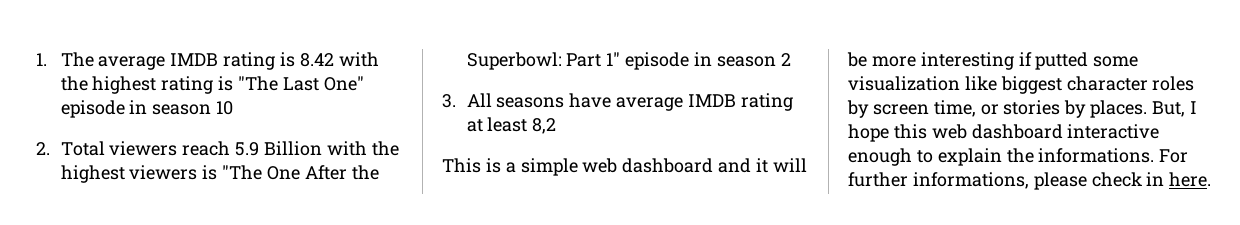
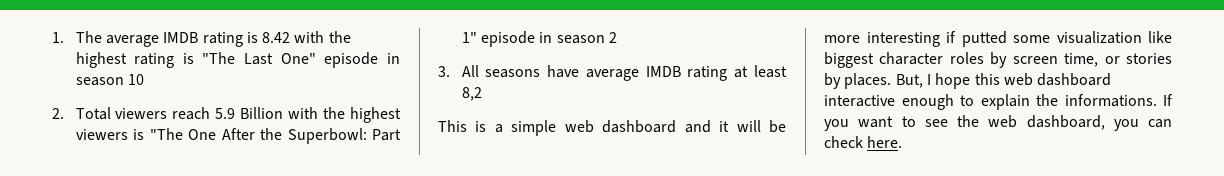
[1159,149,1189,163] [848,172,1165,190] For further informations, please check in -> [1163,94,1173,106] [824,115,1172,131] [824,136,863,148] If you want to see the web dashboard, you can check

